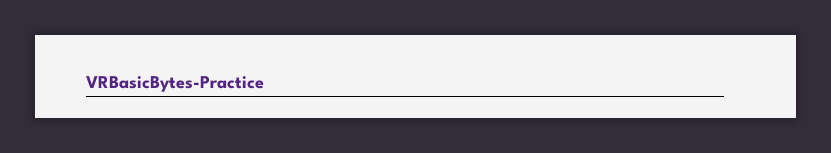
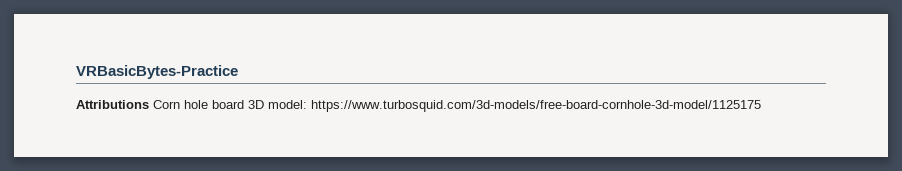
(264, 84) none -> [76,100,761,112] // Attributions Corn hole board 3D model: https://www.turbosquid.com/3d-models/free-board-cornhole-3d-model/1125175

